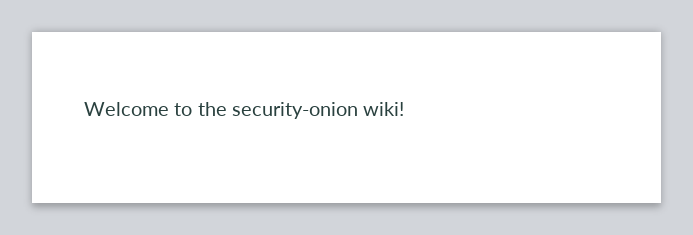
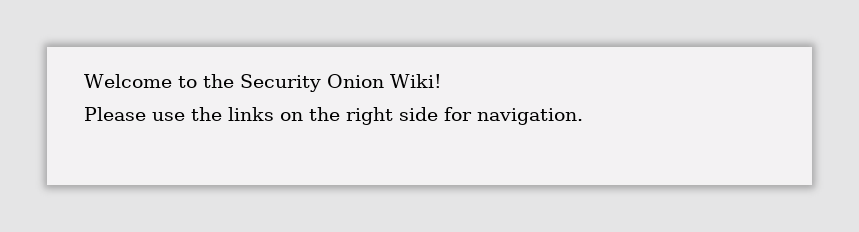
[231,102,405,119] security-onion wiki! -> [239,74,442,92] [84,107,583,125] Security Onion Wiki! // Please use the links on the right side for navigation.

